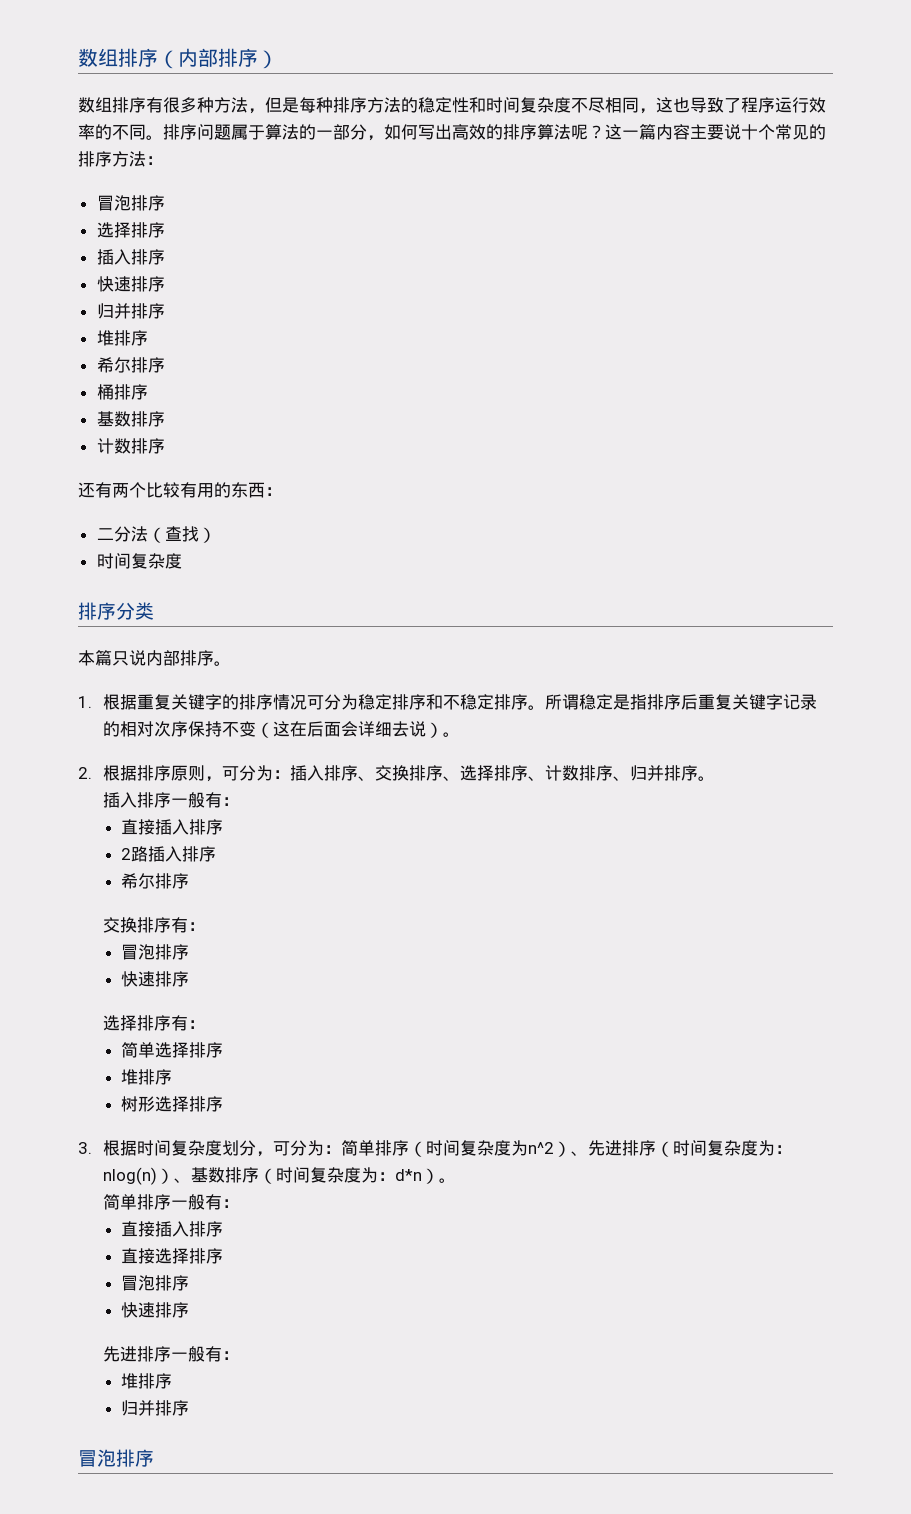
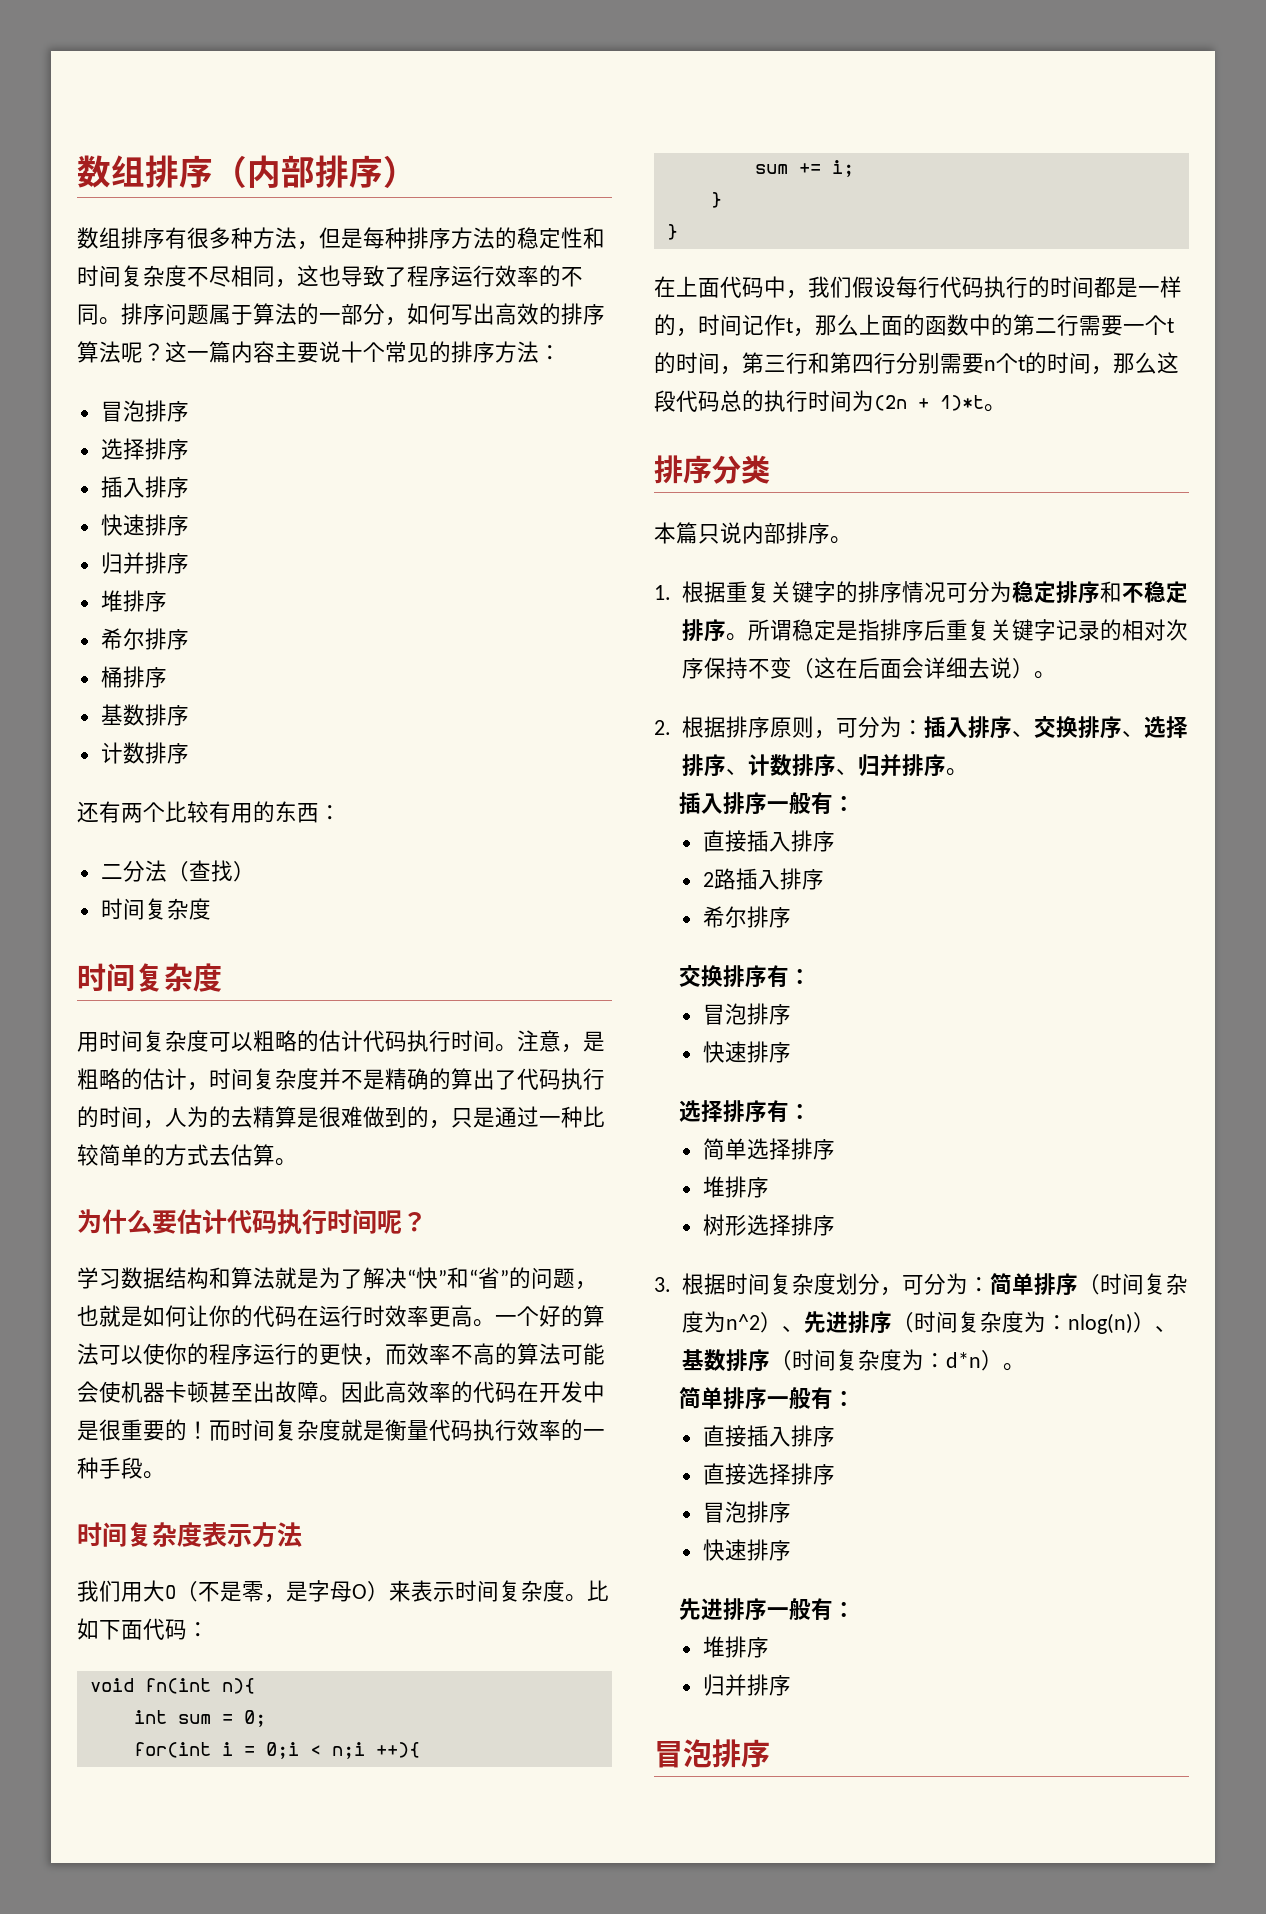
(182, 561) none -> [77,963,222,992] [77,1030,605,1053] [77,1068,605,1091] [77,1106,605,1129] [77,1144,297,1166] [77,1209,427,1235] [77,1267,597,1290] [77,1305,605,1327] [77,1343,605,1366] [77,1381,605,1403] [77,1419,605,1441] [77,1457,165,1479] [77,1522,302,1548] [77,1580,609,1603] [77,1618,209,1640] [89,1678,255,1694] [133,1710,266,1727] [133,1742,420,1759] [754,160,854,177] [710,192,722,208] [666,224,678,240] [654,276,1182,299] [654,314,1174,337] [654,352,1179,375] [654,390,1006,412] // 时间复杂度 // 用时间复杂度可以粗略的估计代码执行时间。注意，是粗略的估计，时间复杂度并不是精确的算出了代码执行的时间，人为的去精算是很难做到的，只是通过一种比较简单的方式去估算。 // 为什么要估计代码执行时间呢？ // 学习数据结构和算法就是为了解决“快”和“省”的问题，也就是如何让你的代码在运行时效率更高。一个好的算法可以使你的程序运行的更快，而效率不高的算法可能会使机器卡顿甚至出故障。因此高效率的代码在开发中是很重要的！而时间复杂度就是衡量代码执行效率的一种手段。 // 时间复杂度表示方法 // 我们用大O（不是零，是字母O）来表示时间复杂度。比如下面代码： // void fn(int n){ // int sum = 0; // for(int i = 0;i < n;i ++){ // sum += i; // } // } // 在上面代码中，我们假设每行代码执行的时间都是一样的，时间记作t，那么上面的函数中的第二行需要一个t的时间，第三行和第四行分别需要n个t的时间，那么这段代码总的执行时间为(2n + 1)*t。

